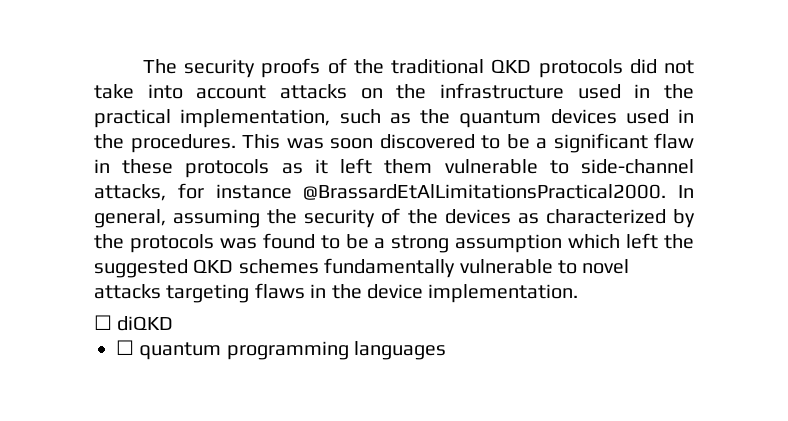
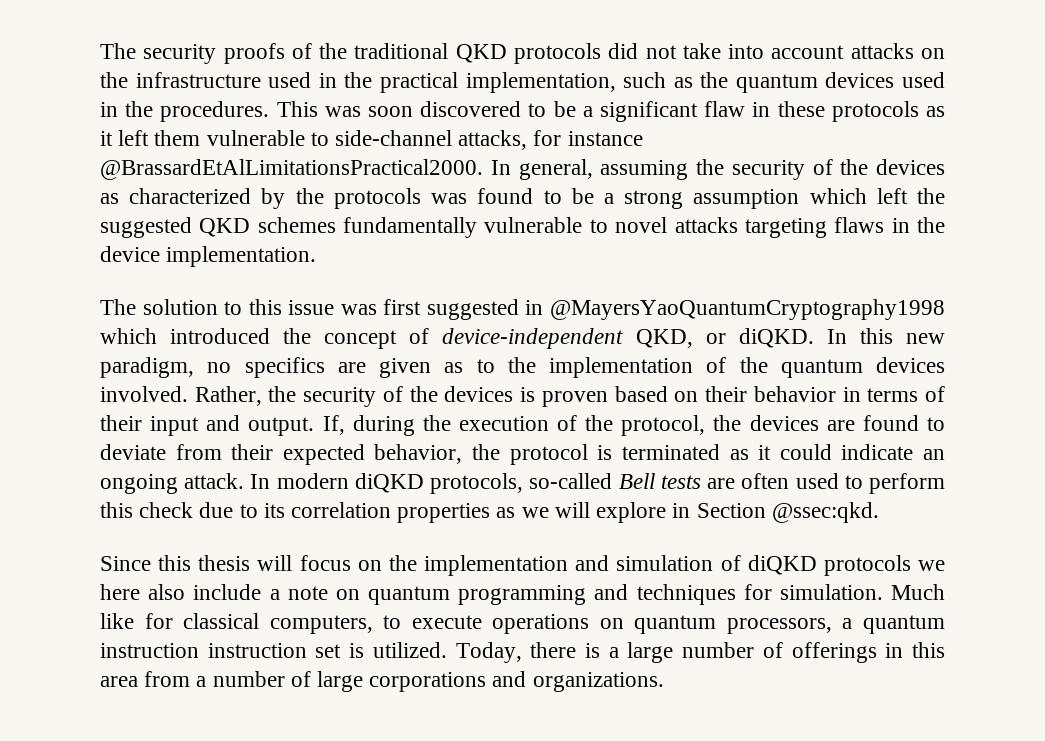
[94,315,174,331] [116,340,447,360] ☐ diQKD // ☐ quantum programming languages -> [100,299,945,320] [100,328,946,349] [100,357,945,378] [100,386,946,407] [100,415,945,436] [100,444,946,465] [100,473,946,494] [100,502,879,523] [100,555,946,576] [100,584,945,605] [100,613,945,634] [100,642,945,663] [100,671,664,692] The solution to this issue was first suggested in @MayersYaoQuantumCryptography1998 which introduced the concept of device-independent QKD, or diQKD. In this new paradigm, no specifics are given as to the implementation of the quantum devices involved. Rather, the security of the devices is proven based on their behavior in terms of their input and output. If, during the execution of the protocol, the devices are found to deviate from their expected behavior, the protocol is terminated as it could indicate an ongoing attack. In modern diQKD protocols, so-called Bell tests are often used to perform this check due to its correlation properties as we will explore in Section @ssec:qkd. // Since this thesis will focus on the implementation and simulation of diQKD protocols we here also include a note on quantum programming and techniques for simulation. Much like for classical computers, to execute operations on quantum processors, a quantum instruction instruction set is utilized. Today, there is a large number of offerings in this area from a number of large corporations and organizations.

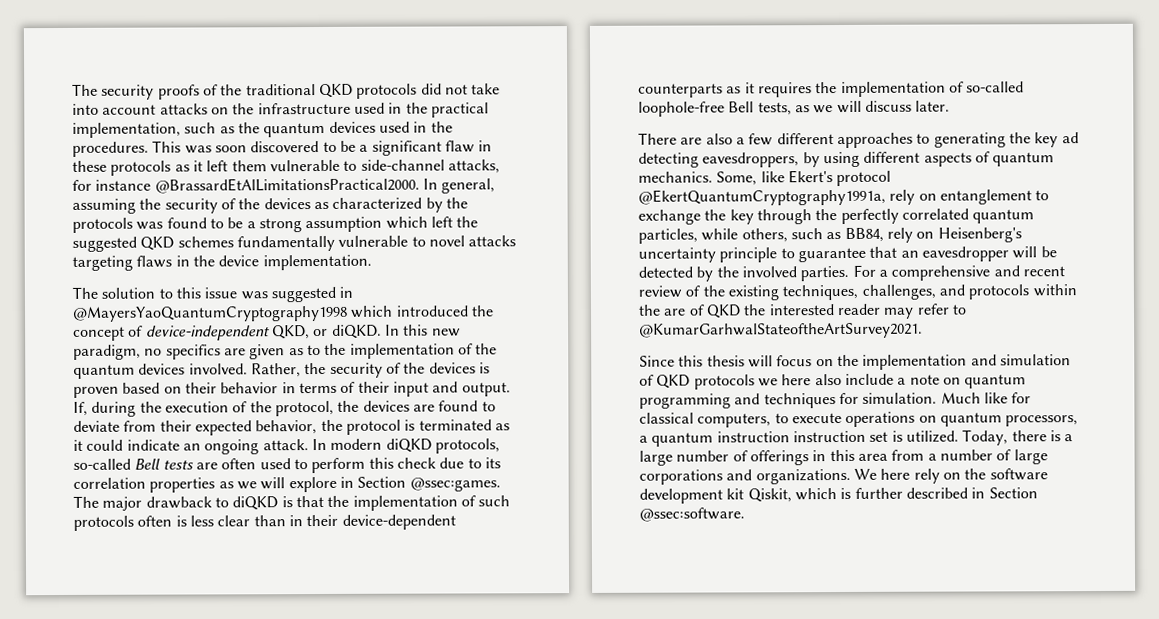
[383,299,422,315] first -> (268, 295) none
[771,502,879,523] @ssec:qkd. -> [409,477,501,492] [73,495,511,511] [73,514,456,531] [638,81,1025,98] [638,100,951,117] [638,132,1079,149] [638,151,1055,168] [638,170,892,187] [638,188,1050,206] [638,208,1035,225] [638,227,1022,244] [638,246,1057,263] [638,264,1065,282] [638,284,1077,301] [638,303,967,319] [639,322,923,339] @ssec:games. The major drawback to diQKD is that the implementation of such protocols often is less clear than in their device-dependent counterparts as it requires the implementation of so-called loophole-free Bell tests, as we will discuss later. // There are also a few different approaches to generating the key ad detecting eavesdroppers, by using different aspects of quantum mechanics. Some, like Ekert's protocol @EkertQuantumCryptography1991a, rely on entanglement to exchange the key through the perfectly correlated quantum particles, while others, such as BB84, rely on Heisenberg's uncertainty principle to guarantee that an eavesdropper will be detected by the involved parties. For a comprehensive and recent review of the existing techniques, challenges, and protocols within the are of QKD the interested reader may refer to @KumarGarhwalStateoftheArtSurvey2021.
[747,555,817,575] diQKD -> [656,374,691,389] QKD
(664, 682) none -> [853,468,1048,484] [639,487,1038,504] [639,507,745,522] We here rely on the software development kit Qiskit, which is further described in Section @ssec:software.

